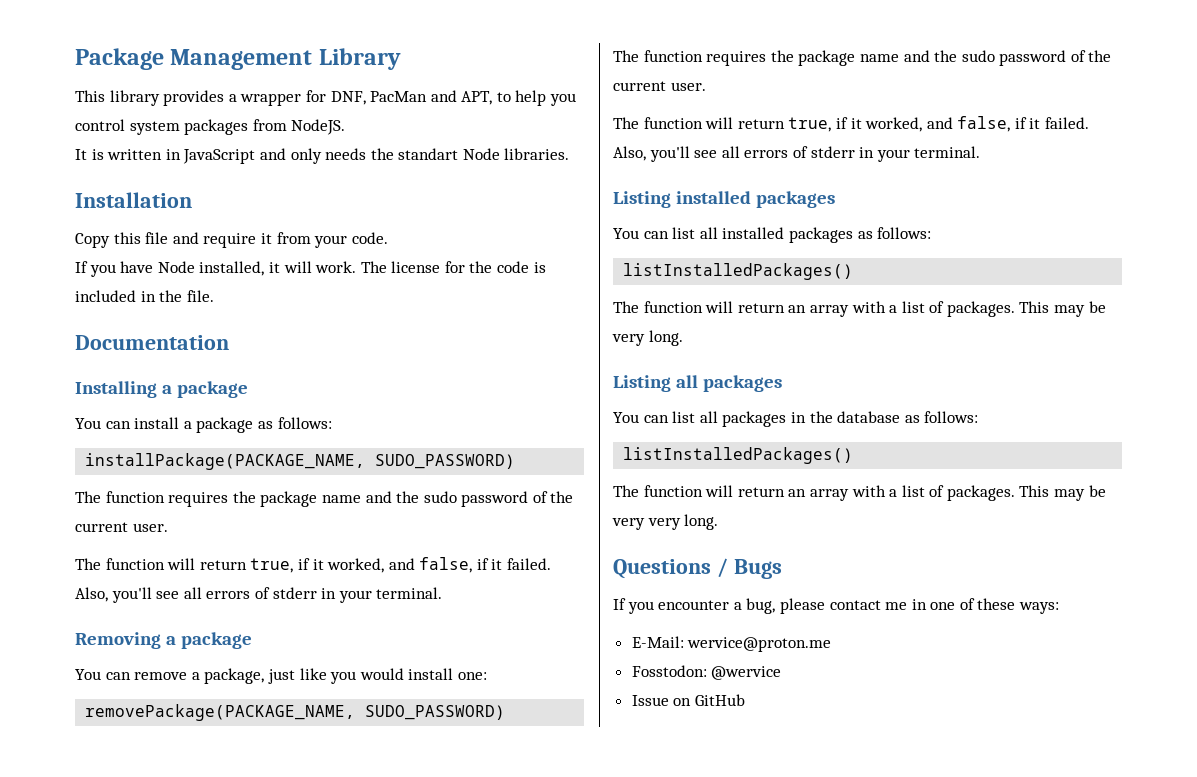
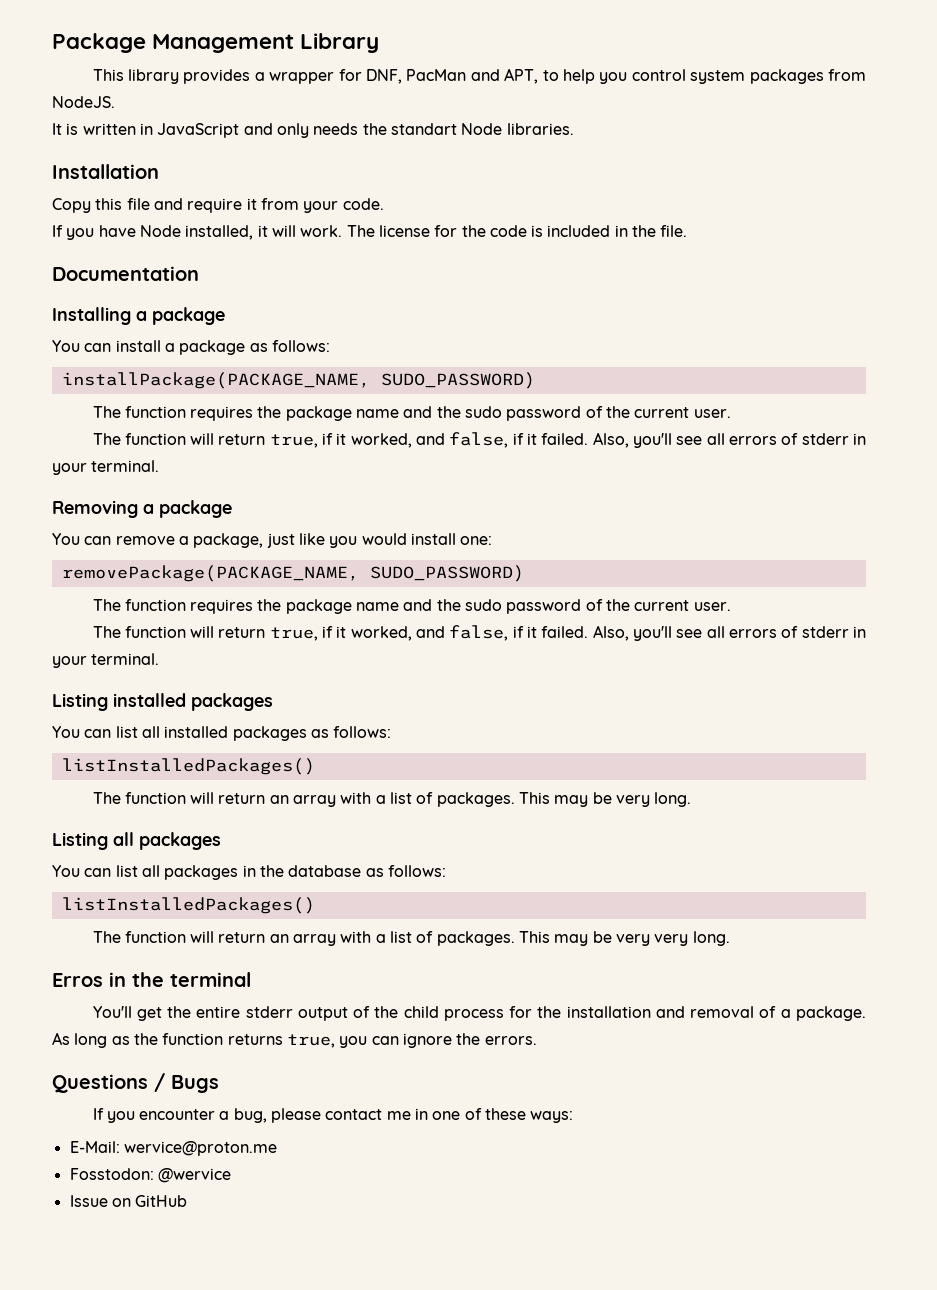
(719, 522) none -> [52,972,251,987] [92,1006,866,1021] [52,1032,537,1048] // Erros in the terminal // You'll get the entire stderr output of the child process for the installation and removal of a package. As long as the function returns true, you can ignore the errors.

